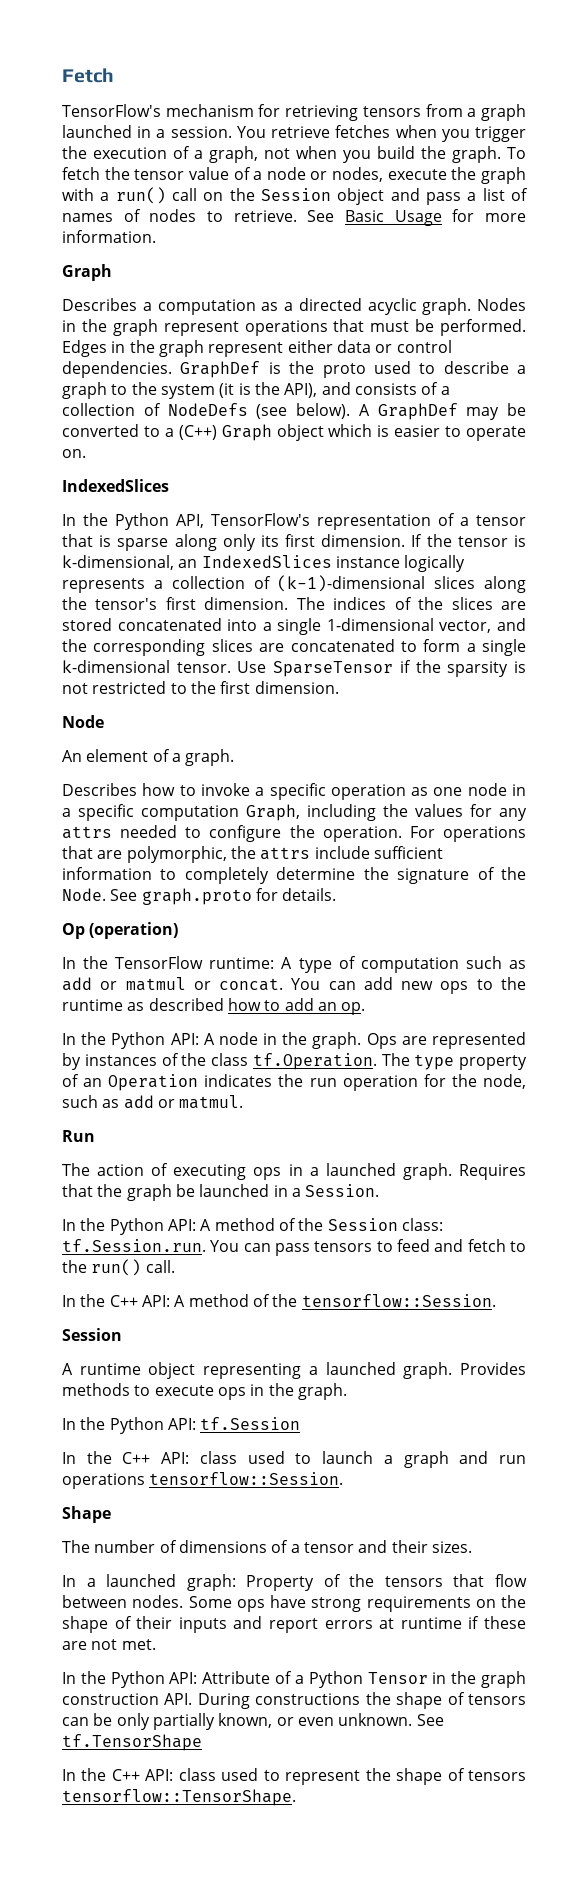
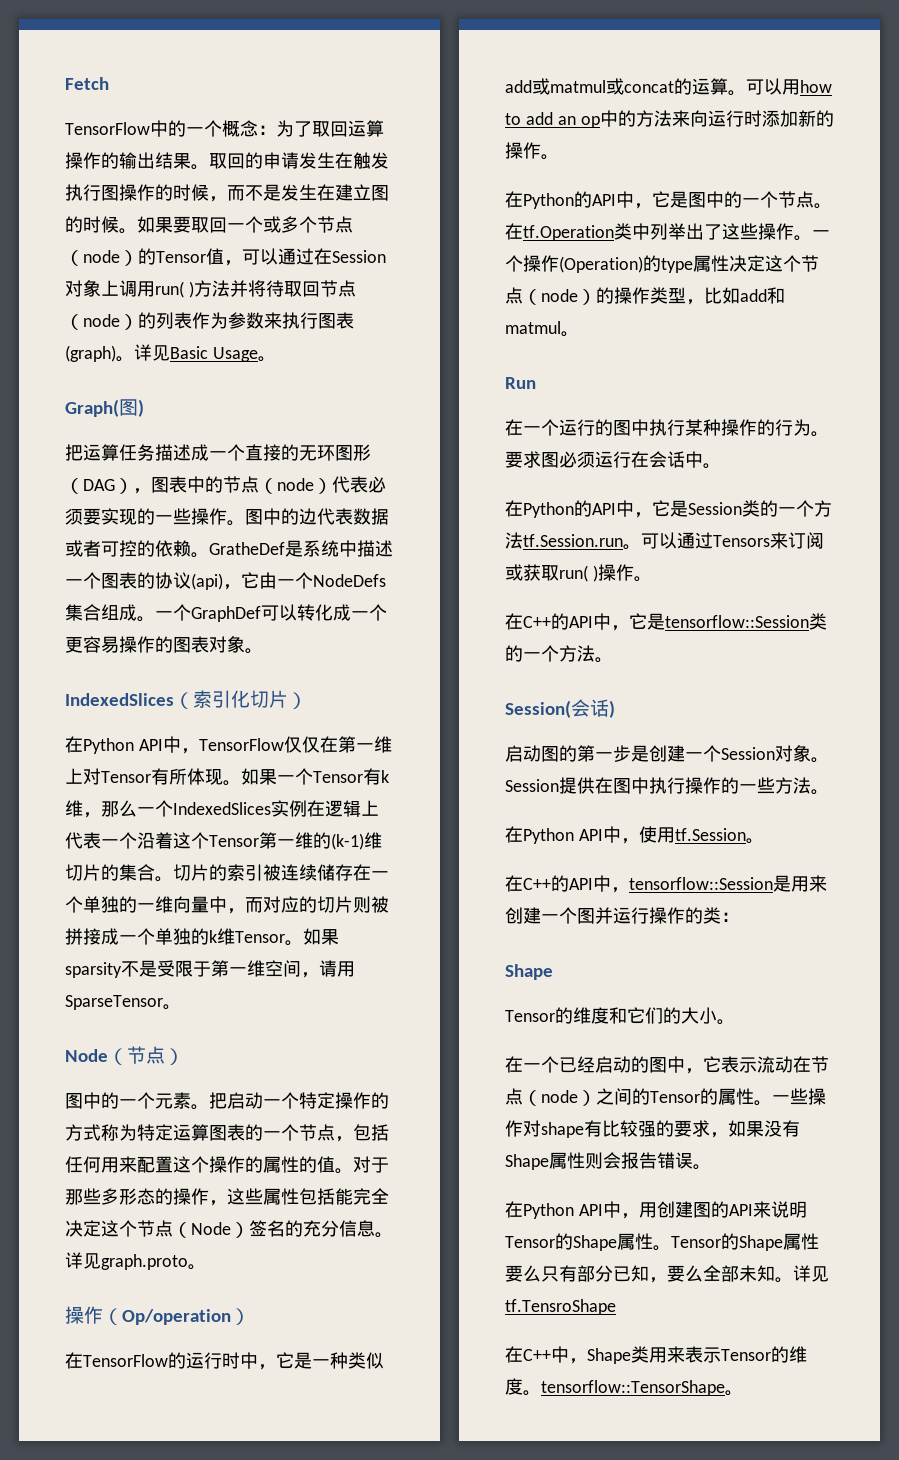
[62,104,526,121] [62,125,526,142] [62,146,527,163] [62,167,526,184] [62,187,528,205] [62,209,526,226] [62,230,156,243] [62,264,112,281] [62,298,526,315] [62,319,526,336] [62,340,452,357] [62,361,526,378] [62,382,450,399] [62,403,526,420] [62,424,526,441] [62,449,86,458] [62,479,169,492] [62,513,526,530] [62,534,526,551] [62,555,466,572] [62,575,526,593] [62,597,527,610] [62,618,526,635] [62,639,526,656] [62,660,526,677] [62,681,339,694] [62,715,104,728] [62,749,235,766] [62,783,526,800] [62,804,527,821] [62,825,526,842] [62,846,443,863] [62,867,526,884] [62,888,337,905] [62,922,179,939] [62,956,526,973] [62,977,527,994] [62,998,366,1015] [62,1032,526,1049] [62,1053,527,1070] [62,1074,526,1091] [62,1095,244,1109] [62,1130,95,1142] [62,1163,526,1180] [62,1184,380,1201] [62,1218,443,1235] [62,1239,527,1256] [62,1259,175,1276] [62,1294,496,1307] [62,1328,122,1341] [62,1362,526,1379] [62,1383,347,1400] [62,1417,301,1434] [62,1451,527,1468] [62,1472,344,1489] [62,1506,111,1523] [62,1540,472,1553] [62,1574,527,1591] [62,1595,526,1612] [62,1616,526,1633] [62,1639,156,1650] [62,1671,526,1688] [62,1692,526,1709] [62,1713,444,1730] [62,1734,202,1751] [62,1768,526,1785] [62,1789,296,1806] TensorFlow's mechanism for retrieving tensors from a graph launched in a session. You retrieve fetches when you trigger the execution of a graph, not when you build the graph. To fetch the tensor value of a node or nodes, execute the graph with a run() call on the Session object and pass a list of names of nodes to retrieve. See Basic Usage for more information. // Graph // Describes a computation as a directed acyclic graph. Nodes in the graph represent operations that must be performed. Edges in the graph represent either data or control dependencies. GraphDef is the proto used to describe a graph to the system (it is the API), and consists of a collection of NodeDefs (see below). A GraphDef may be converted to a (C++) Graph object which is easier to operate on. // IndexedSlices // In the Python API, TensorFlow's representation of a tensor that is sparse along only its first dimension. If the tensor is k-dimensional, an IndexedSlices instance logically represents a collection of (k-1)-dimensional slices along the tensor's first dimension. The indices of the slices are stored concatenated into a single 1-dimensional vector, and the corresponding slices are concatenated to form a single k-dimensional tensor. Use SparseTensor if the sparsity is not restricted to the first dimension. // Node // An element of a graph. // Describes how to invoke a specific operation as one node in a specific computation Graph, including the values for any attrs needed to configure the operation. For operations that are polymorphic, the attrs include sufficient information to completely determine the signature of the Node. See graph.proto for details. // Op (operation) // In the TensorFlow runtime: A type of computation such as add or matmul or concat. You can add new ops to the runtime as described how to add an op. // In the Python API: A node in the graph. Ops are represented by instances of the class tf.Operation. The type property of an Operation indicates the run operation for the node, such as add or matmul. // Run // The action of executing ops in a launched graph. Requires that the graph be launched in a Session. // In the Python API: A method of the Session class: tf.Session.run. You can pass tensors to feed and fetch to the run() call. // In the C++ API: A method of the tensorflow::Session. // Session // A runtime object representing a launched graph. Provides methods to execute ops in the graph. // In the Python API: tf.Session // In the C++ API: class used to launch a graph and run operations tensorflow::Session. // Shape // The number of dimensions of a tensor and their sizes. // In a launched graph: Property of the tensors that flow between nodes. Some ops have strong requirements on the shape of their inputs and report errors at runtime if these are not met. // In the Python API: Attribute of a Python Tensor in the graph construction API. During constructions the shape of tensors can be only partially known, or even unknown. See tf.TensorShape // In the C++ API: class used to represent the shape of tensors tensorflow::TensorShape. -> [65,120,384,137] [65,152,389,170] [65,184,389,202] [65,216,353,234] [65,248,386,266] [65,280,356,298] [65,312,354,330] [65,344,276,362] [65,399,144,417] [65,444,371,461] [65,476,386,494] [65,508,389,526] [65,540,393,558] [65,572,386,590] [65,604,387,622] [65,636,263,654] [65,690,307,709] [65,736,392,754] [65,768,389,786] [65,800,379,818] [65,832,382,850] [65,864,389,882] [65,896,389,914] [65,928,339,946] [65,960,355,978] [65,995,181,1010] [65,1046,184,1065] [65,1092,389,1110] [65,1124,389,1142] [65,1156,389,1174] [65,1188,389,1206] [65,1220,393,1238] [65,1252,206,1270] [65,1306,250,1325] [65,1352,384,1370] [505,78,832,96] [505,110,834,128] [505,142,559,160] [505,191,832,209] [505,223,830,241] [505,255,819,273] [505,287,785,305] [505,321,579,337] [505,377,536,389] [505,419,829,437] [505,451,721,469] [505,500,832,518] [505,532,824,550] [505,564,652,582] [505,613,827,631] [505,645,613,663] [505,699,615,718] [505,745,829,763] [505,777,829,795] [505,826,764,844] [505,875,827,893] [505,907,739,924] [505,964,553,980] [505,1007,735,1025] [505,1056,829,1074] [505,1088,826,1106] [505,1120,800,1138] [505,1152,711,1170] [505,1201,807,1219] [505,1233,819,1251] [505,1265,829,1283] [505,1299,616,1315] [505,1346,807,1364] [505,1378,743,1396] TensorFlow中的一个概念：为了取回运算操作的输出结果。取回的申请发生在触发执行图操作的时候，而不是发生在建立图的时候。如果要取回一个或多个节点（node）的Tensor值，可以通过在Session对象上调用run( )方法并将待取回节点（node）的列表作为参数来执行图表(graph)。详见Basic Usage。 // Graph(图) // 把运算任务描述成一个直接的无环图形（DAG），图表中的节点（node）代表必须要实现的一些操作。图中的边代表数据或者可控的依赖。GratheDef是系统中描述一个图表的协议(api)，它由一个NodeDefs集合组成。一个GraphDef可以转化成一个更容易操作的图表对象。 // IndexedSlices（索引化切片） // 在Python API中，TensorFlow仅仅在第一维上对Tensor有所体现。如果一个Tensor有k维，那么一个IndexedSlices实例在逻辑上代表一个沿着这个Tensor第一维的(k-1)维切片的集合。切片的索引被连续储存在一个单独的一维向量中，而对应的切片则被拼接成一个单独的k维Tensor。如果sparsity不是受限于第一维空间，请用SparseTensor。 // Node（节点） // 图中的一个元素。把启动一个特定操作的方式称为特定运算图表的一个节点，包括任何用来配置这个操作的属性的值。对于那些多形态的操作，这些属性包括能完全决定这个节点（Node）签名的充分信息。详见graph.proto。 // 操作（Op/operation） // 在TensorFlow的运行时中，它是一种类似add或matmul或concat的运算。可以用how to add an op中的方法来向运行时添加新的操作。 // 在Python的API中，它是图中的一个节点。在tf.Operation类中列举出了这些操作。一个操作(Operation)的type属性决定这个节点（node）的操作类型，比如add和matmul。 // Run // 在一个运行的图中执行某种操作的行为。要求图必须运行在会话中。 // 在Python的API中，它是Session类的一个方法tf.Session.run。可以通过Tensors来订阅或获取run( )操作。 // 在C++的API中，它是tensorflow::Session类的一个方法。 // Session(会话) // 启动图的第一步是创建一个Session对象。Session提供在图中执行操作的一些方法。 // 在Python API中，使用tf.Session。 // 在C++的API中，tensorflow::Session是用来创建一个图并运行操作的类： // Shape // Tensor的维度和它们的大小。 // 在一个已经启动的图中，它表示流动在节点（node）之间的Tensor的属性。一些操作对shape有比较强的要求，如果没有Shape属性则会报告错误。 // 在Python API中，用创建图的API来说明Tensor的Shape属性。Tensor的Shape属性要么只有部分已知，要么全部未知。详见tf.TensroShape // 在C++中，Shape类用来表示Tensor的维度。tensorflow::TensorShape。

